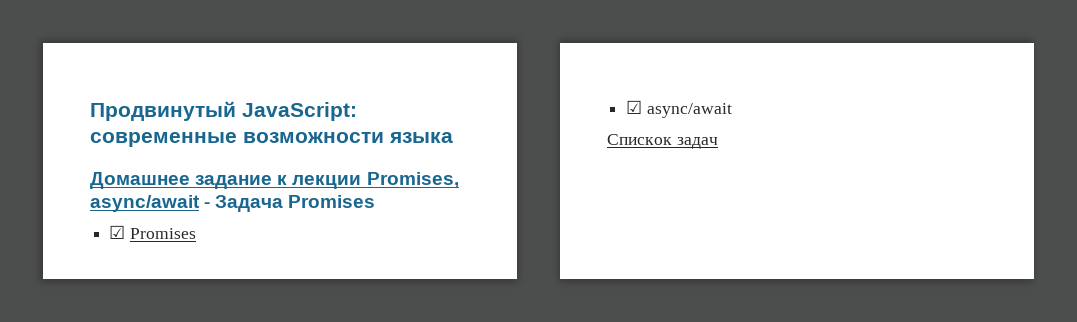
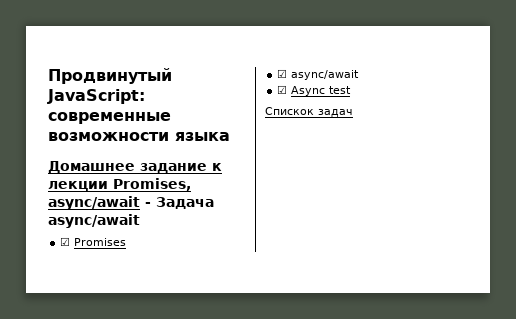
[288,195,376,208] Promises -> [48,214,140,228] async/await
(732, 110) none -> [277,85,352,96] // ☑ Async test

